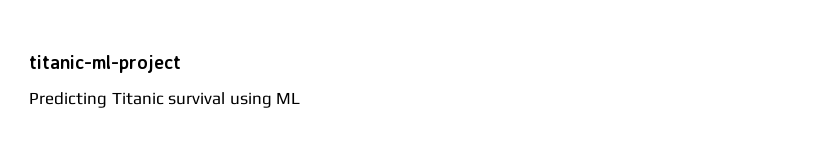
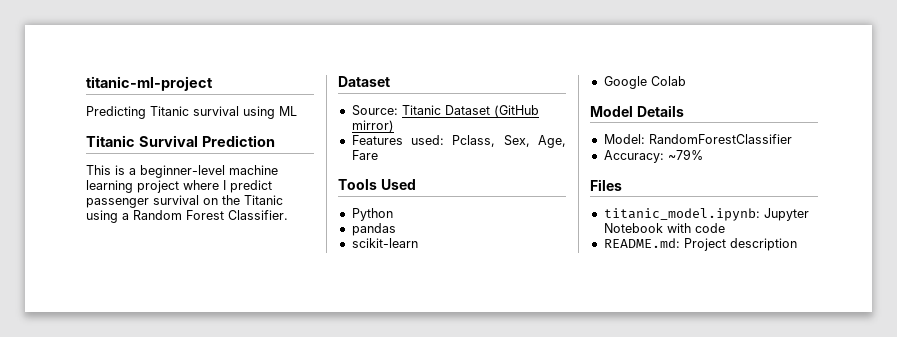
(301, 98) none -> [86,135,275,147] [86,165,278,178] [86,180,272,193] [86,195,283,208] [86,210,288,223] [338,76,390,87] [351,105,539,117] [351,120,394,132] [351,135,566,148] [351,150,378,160] [338,179,416,190] [351,208,393,221] [351,223,396,236] [351,238,418,248] [603,76,686,89] [590,105,684,117] [603,134,792,144] [603,149,703,163] [590,179,622,191] [603,208,809,221] [603,223,725,233] [603,238,797,251] // Titanic Survival Prediction // This is a beginner-level machine learning project where I predict passenger survival on the Titanic using a Random Forest Classifier. // Dataset // Source: Titanic Dataset (GitHub mirror) // Features used: Pclass, Sex, Age, Fare // Tools Used // Python // pandas // scikit-learn // Google Colab // Model Details // Model: RandomForestClassifier // Accuracy: ~79% // Files // titanic_model.ipynb: Jupyter Notebook with code // README.md: Project description

